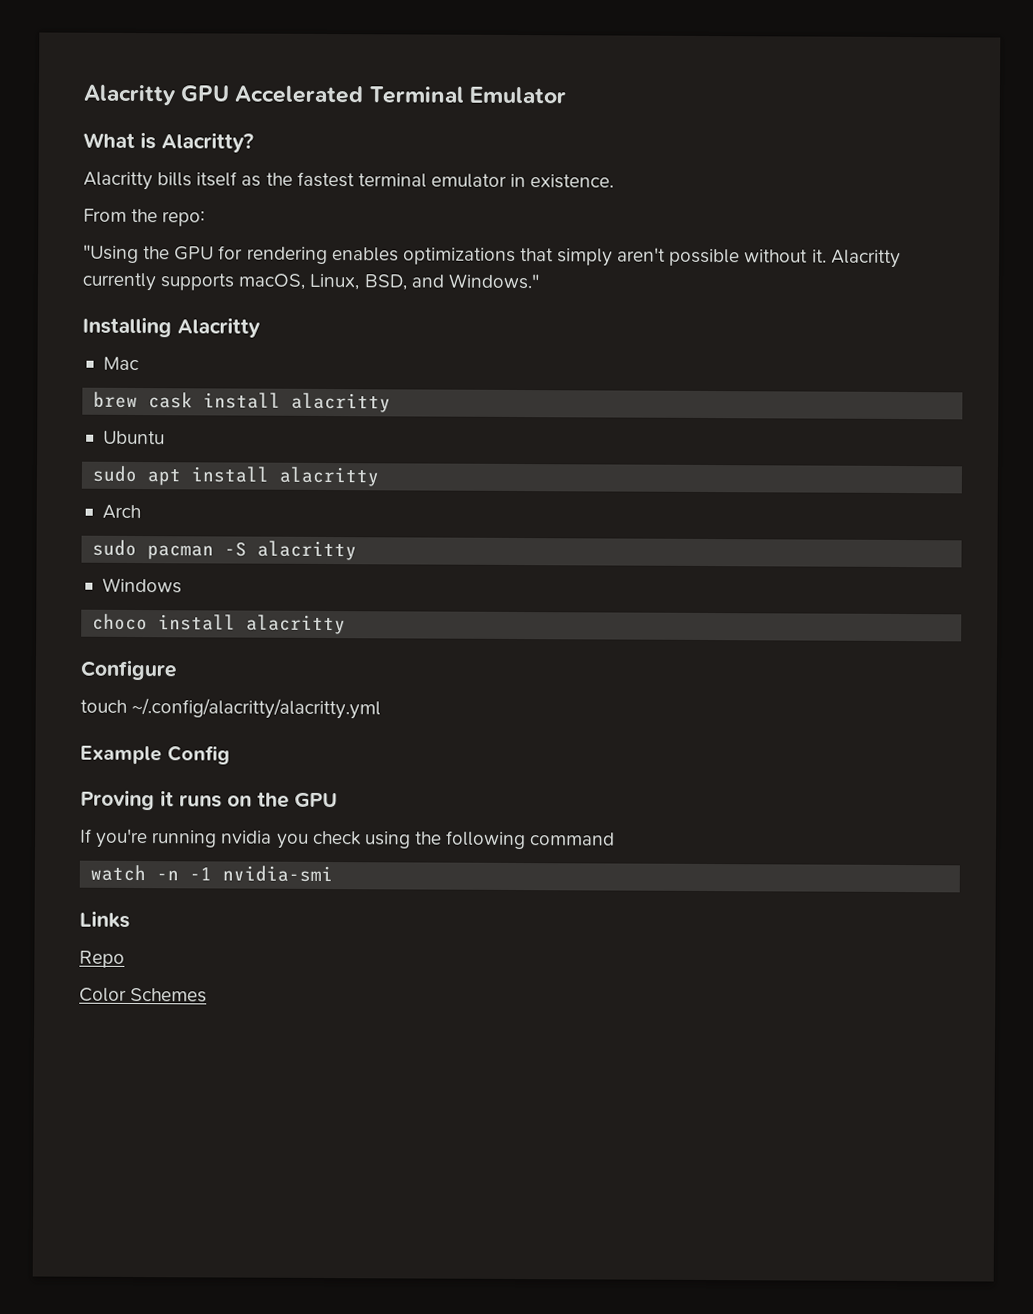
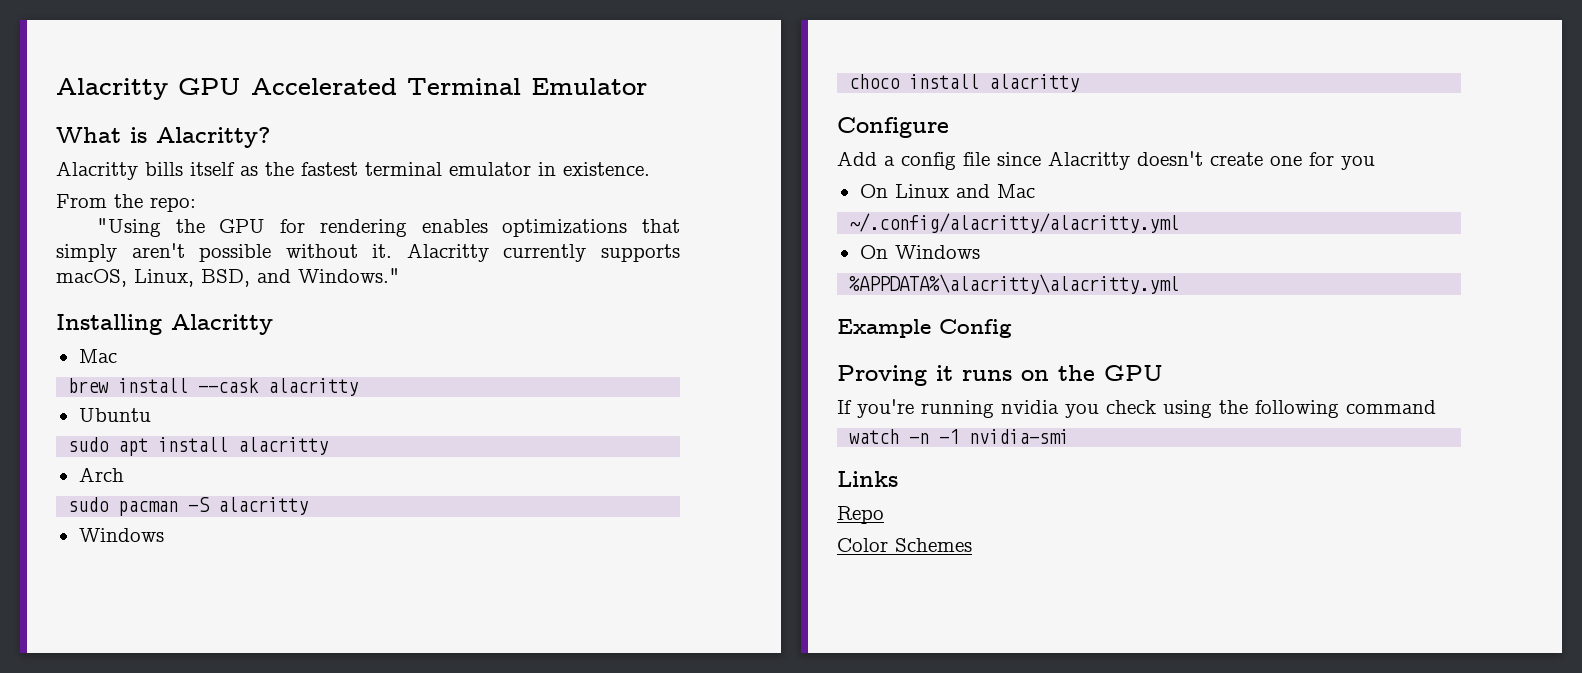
[148,392,282,409] cask install -> [118,378,260,393] install --cask
[80,697,382,720] touch ~/.config/alacritty/alacritty.yml -> [837,151,1375,170] [859,184,1035,198] [849,213,1180,233] [859,245,980,259] [849,274,1180,294] Add a config file since Alacritty doesn't create one for you // On Linux and Mac // ~/.config/alacritty/alacritty.yml // On Windows // %APPDATA%\alacritty\alacritty.yml

